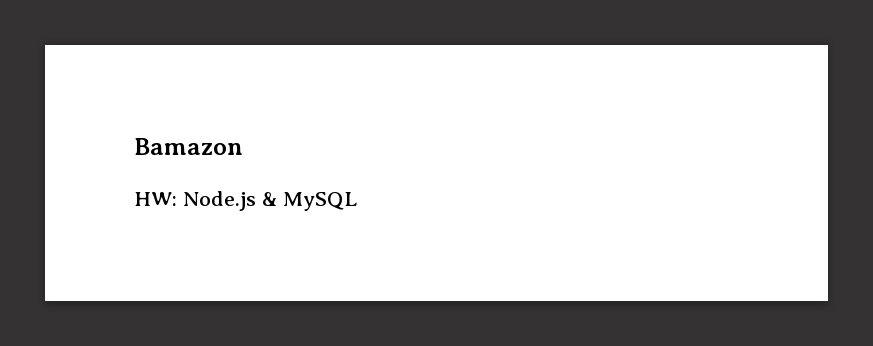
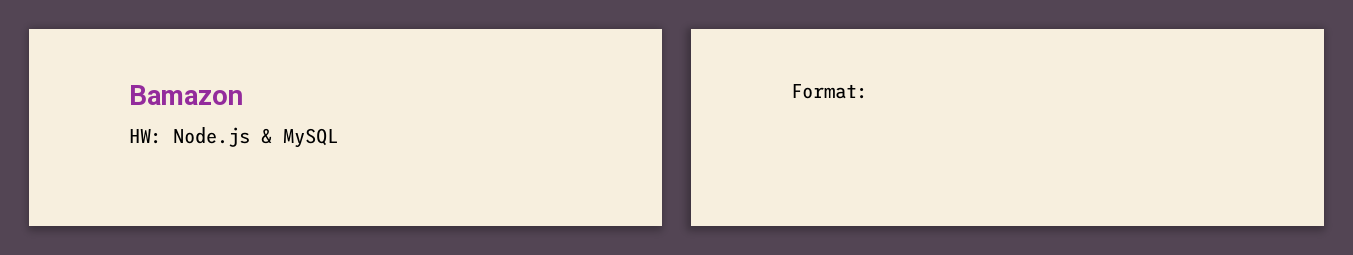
(358, 201) none -> [791,84,868,99] // Format:

